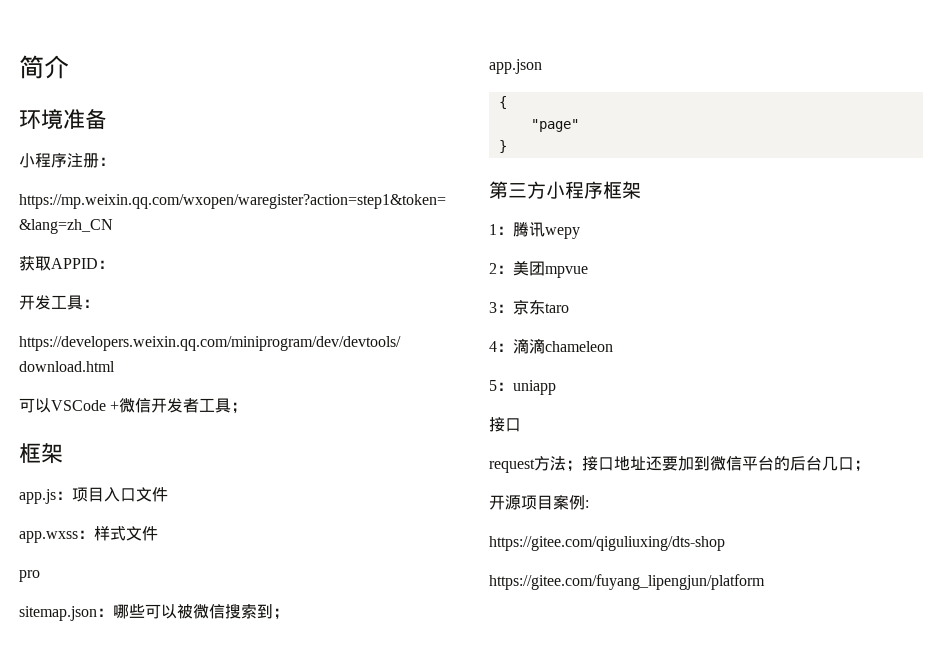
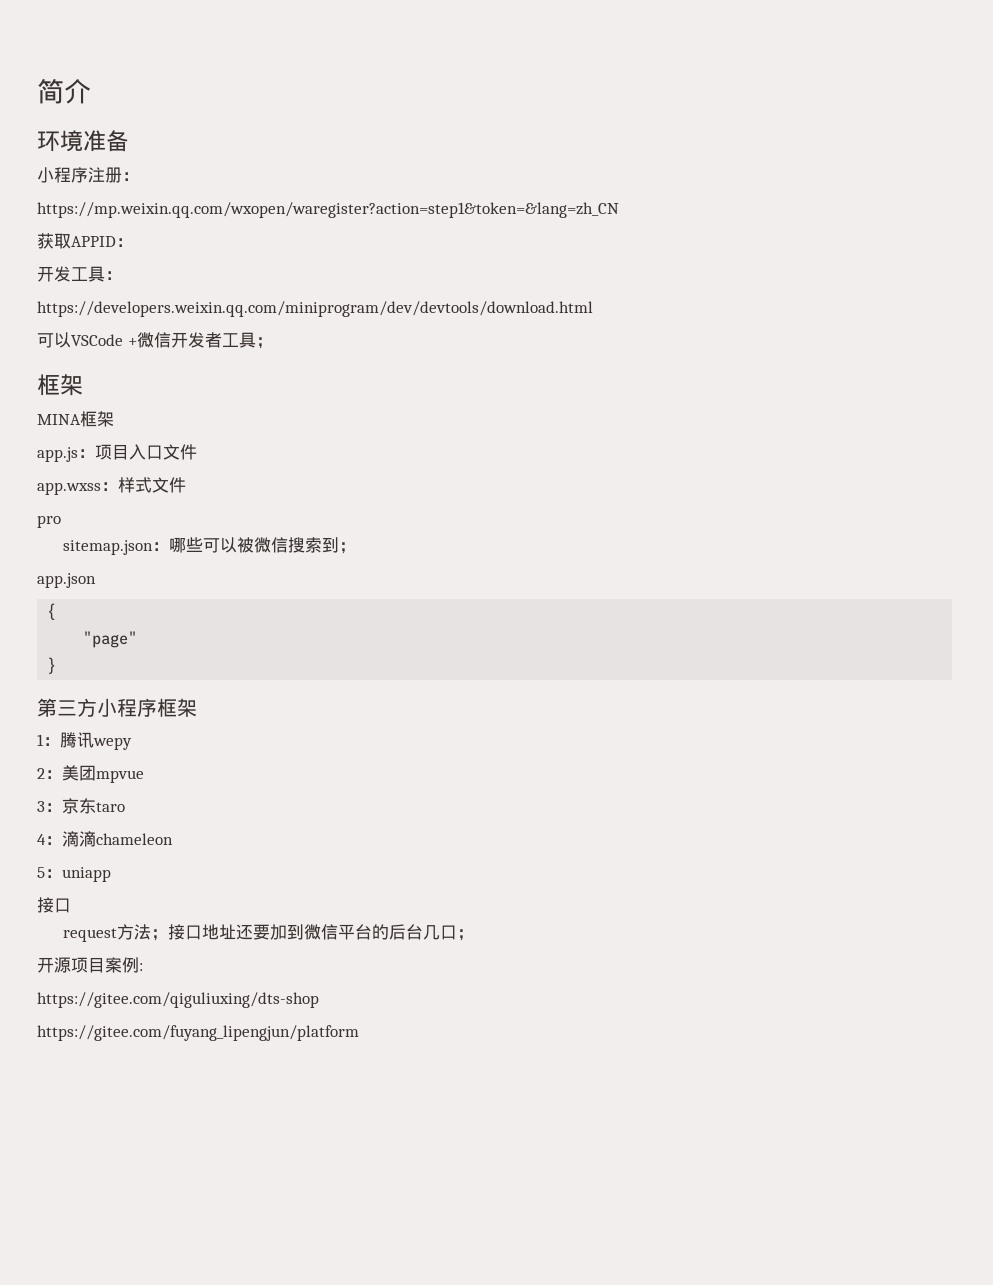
(63, 453) none -> [37,411,114,427] // MINA框架

